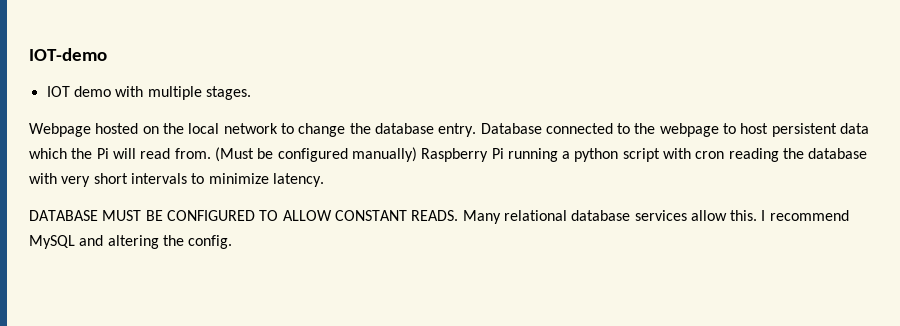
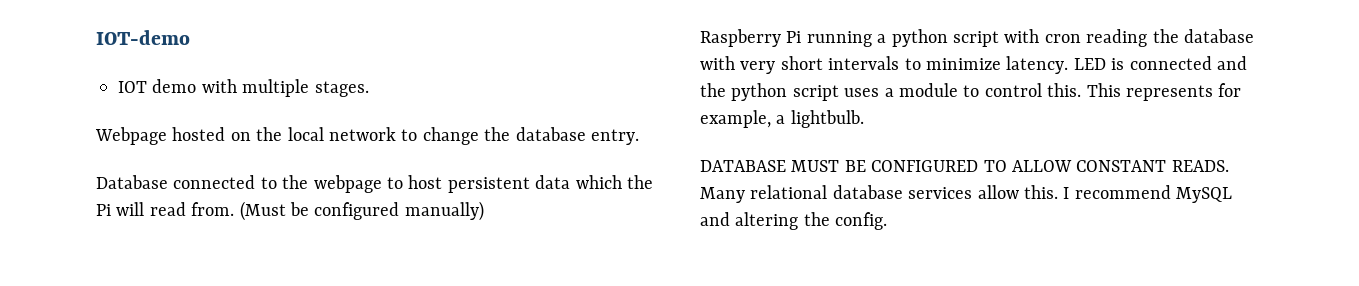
(477, 130) none -> (639, 137) //
(417, 154) none -> (484, 211) //
(324, 180) none -> [1073,56,1247,70] [700,83,1242,101] [700,110,864,128] LED is connected and the python script uses a module to control this. This represents for example, a lightbulb.

